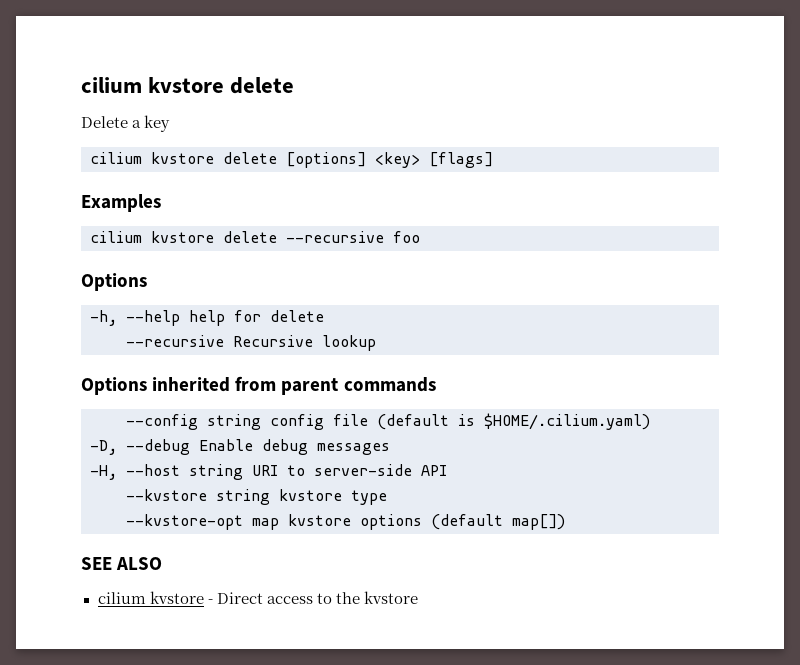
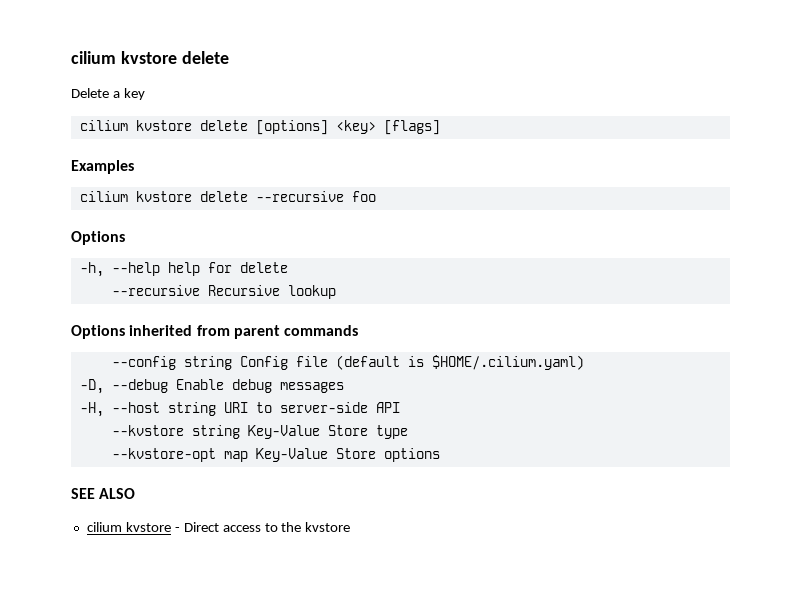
[270,414,324,430] config -> [239,356,288,370] Config
[279,489,342,501] kvstore -> [247,425,368,439] Key-Value Store
[288,514,351,526] kvstore -> [255,448,376,462] Key-Value Store
[431,514,565,530] (default map[]) -> (440, 455) none

